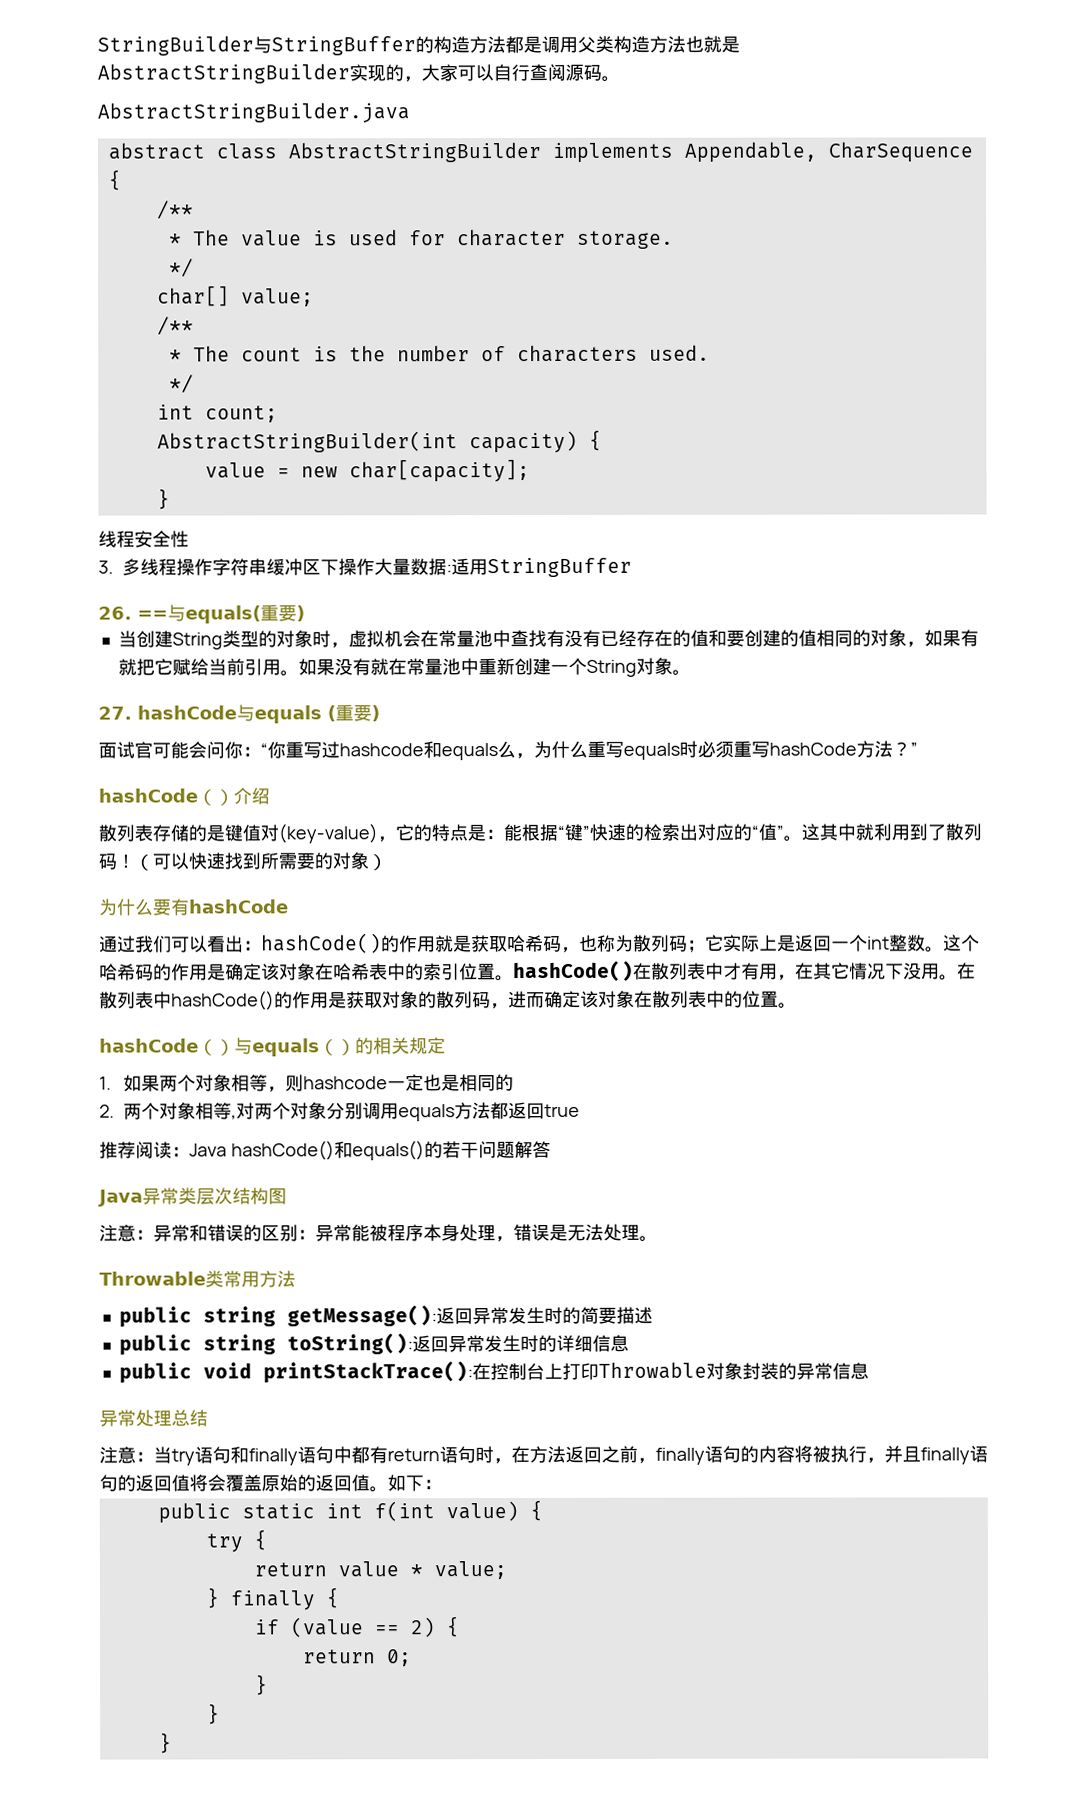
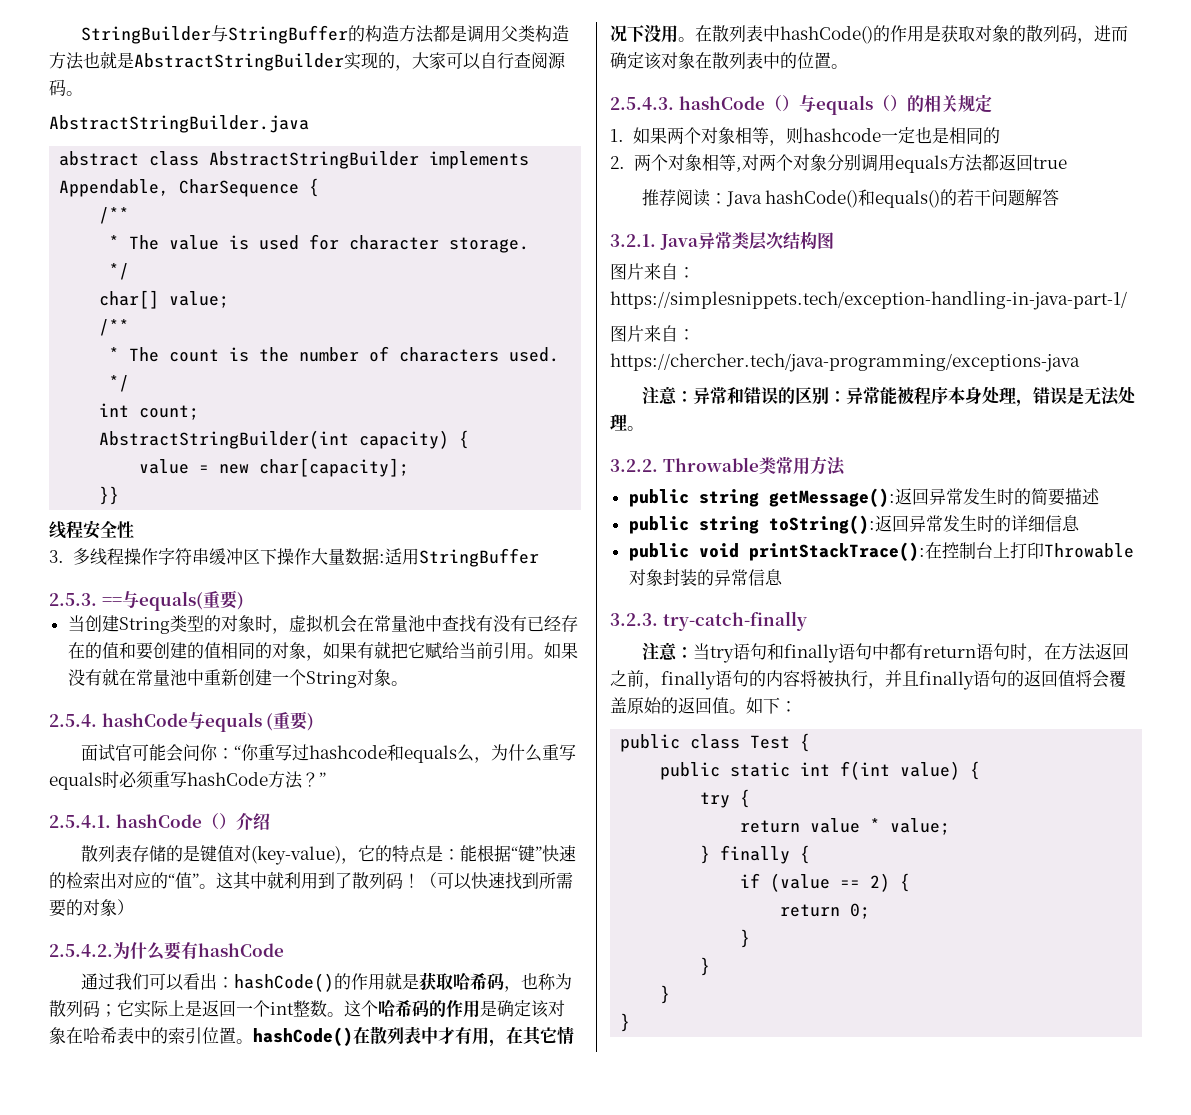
[156,488,170,510] } -> [99,486,120,505] }}
[98,606,132,620] 26. -> [49,593,97,606] 2.5.3.
[98,706,132,720] 27. -> [49,714,97,727] 2.5.4.
(918, 749) none -> [49,815,111,828] 2.5.4.1.
(387, 862) none -> [49,944,113,957] 2.5.4.2.
(797, 1005) none -> [610,97,674,110] 2.5.4.3.
(551, 1149) none -> [610,234,656,247] 3.2.1.
(287, 1196) none -> [610,263,695,280] [610,291,1127,310] [610,325,695,342] [610,353,1080,372] // 图片来自：https://simplesnippets.tech/exception-handling-in-java-part-1/ // 图片来自：https://chercher.tech/java-programming/exceptions-java
(658, 1238) none -> [610,459,658,472] 3.2.2.
[99,1409,208,1427] 异常处理总结 -> [610,611,807,631] 3.2.3. try-catch-finally
(442, 1484) none -> [620,733,811,752] // public class Test {
(172, 1743) none -> [620,1013,631,1032] // }

